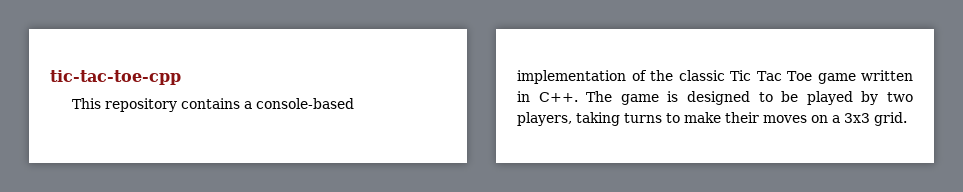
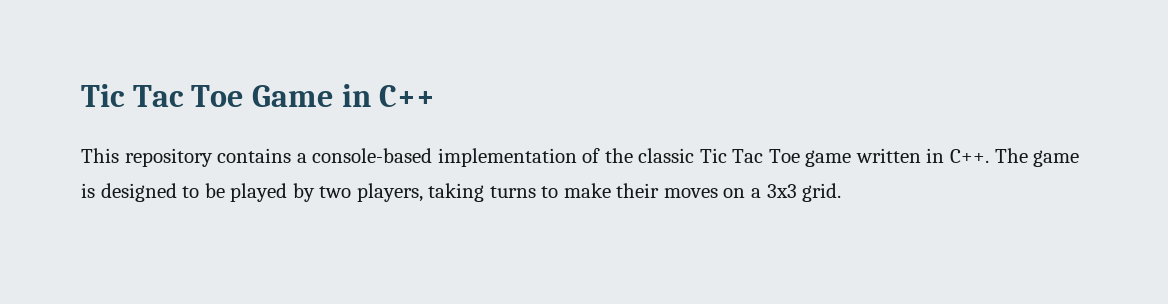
[50,70,181,85] tic-tac-toe-cpp -> [81,84,436,107] Tic Tac Toe Game in C++

